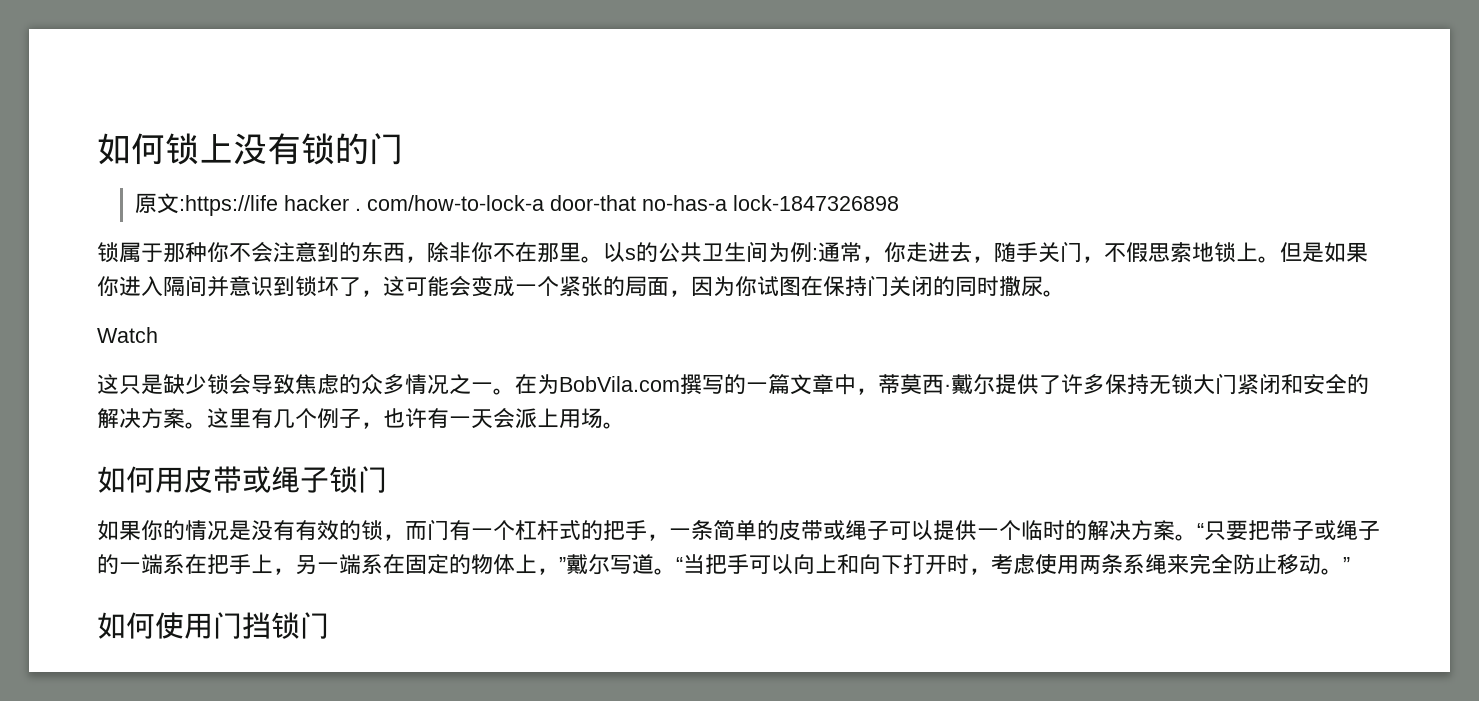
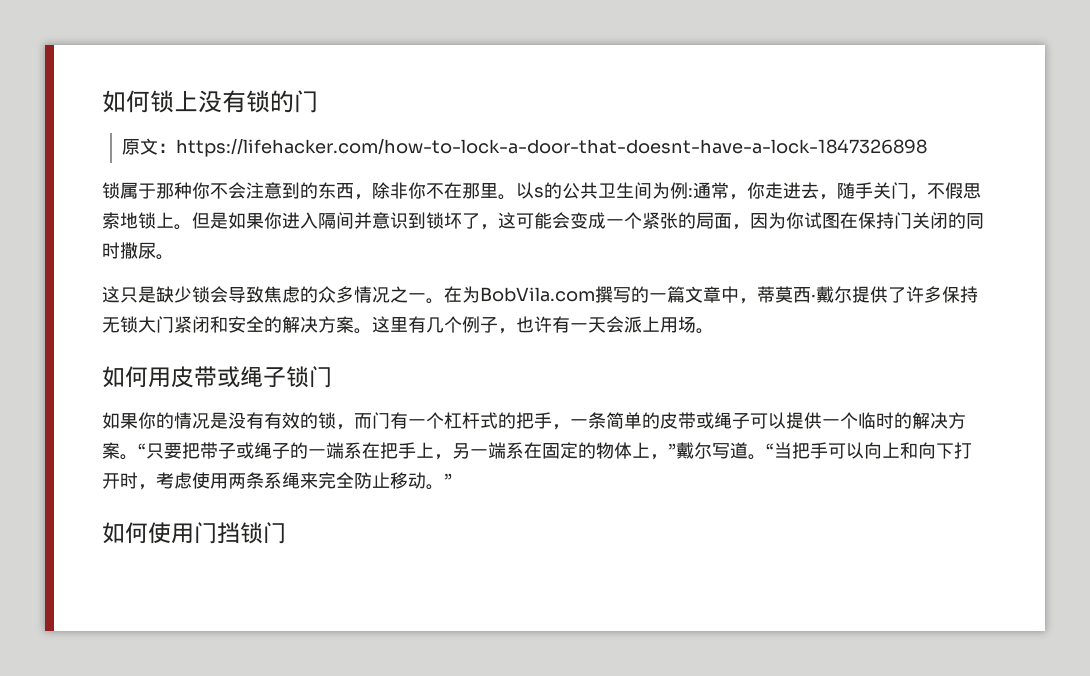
[179,195,900,216] :https://life hacker . com/how-to-lock-a door-that no-has-a lock-1847326898 -> [158,138,928,157] ：https://lifehacker.com/how-to-lock-a-door-that-doesnt-have-a-lock-1847326898
[97,327,158,343] // Watch -> (174, 257) none

